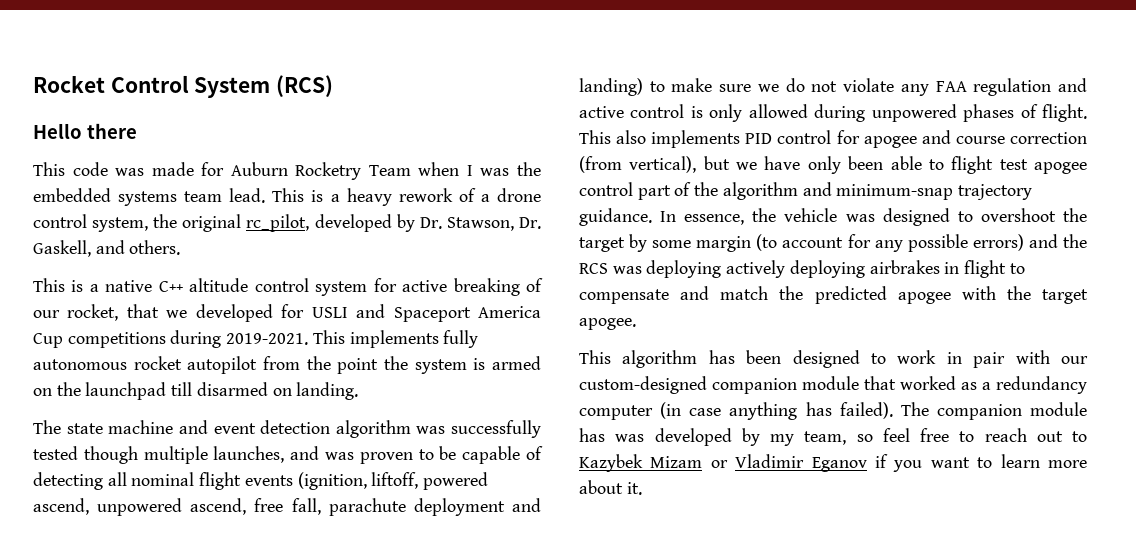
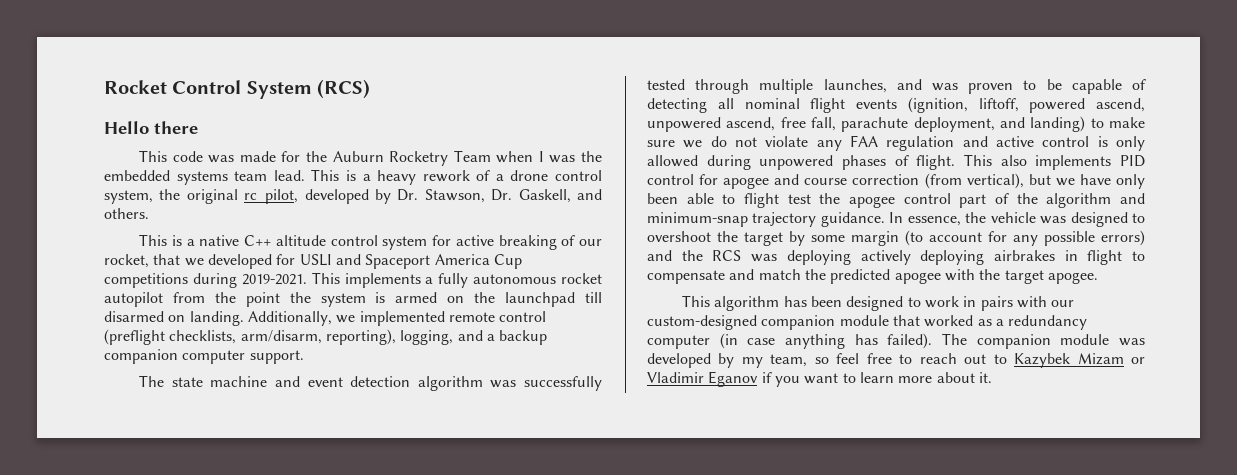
(225, 169) none -> [305,151,327,162] the
(439, 339) none -> [425,277,434,284] a
(359, 391) none -> [247,311,547,326] [104,329,548,345] [104,349,304,364] Additionally, we implemented remote control (preflight checklists, arm/disarm, reporting), logging, and a backup companion computer support.
[83,446,138,464] though -> [695,79,750,94] through
[413,498,505,516] deployment -> [913,117,995,132] deployment,
(1028, 164) none -> [819,193,841,204] the
[973,352,1006,368] pair -> [980,296,1013,311] pairs
[579,428,605,442] has -> (1110, 339) none

